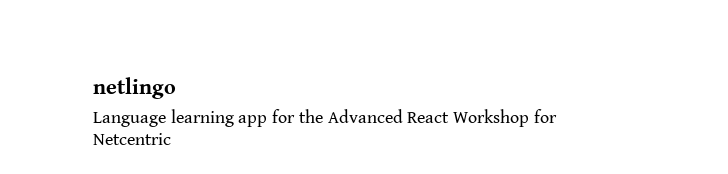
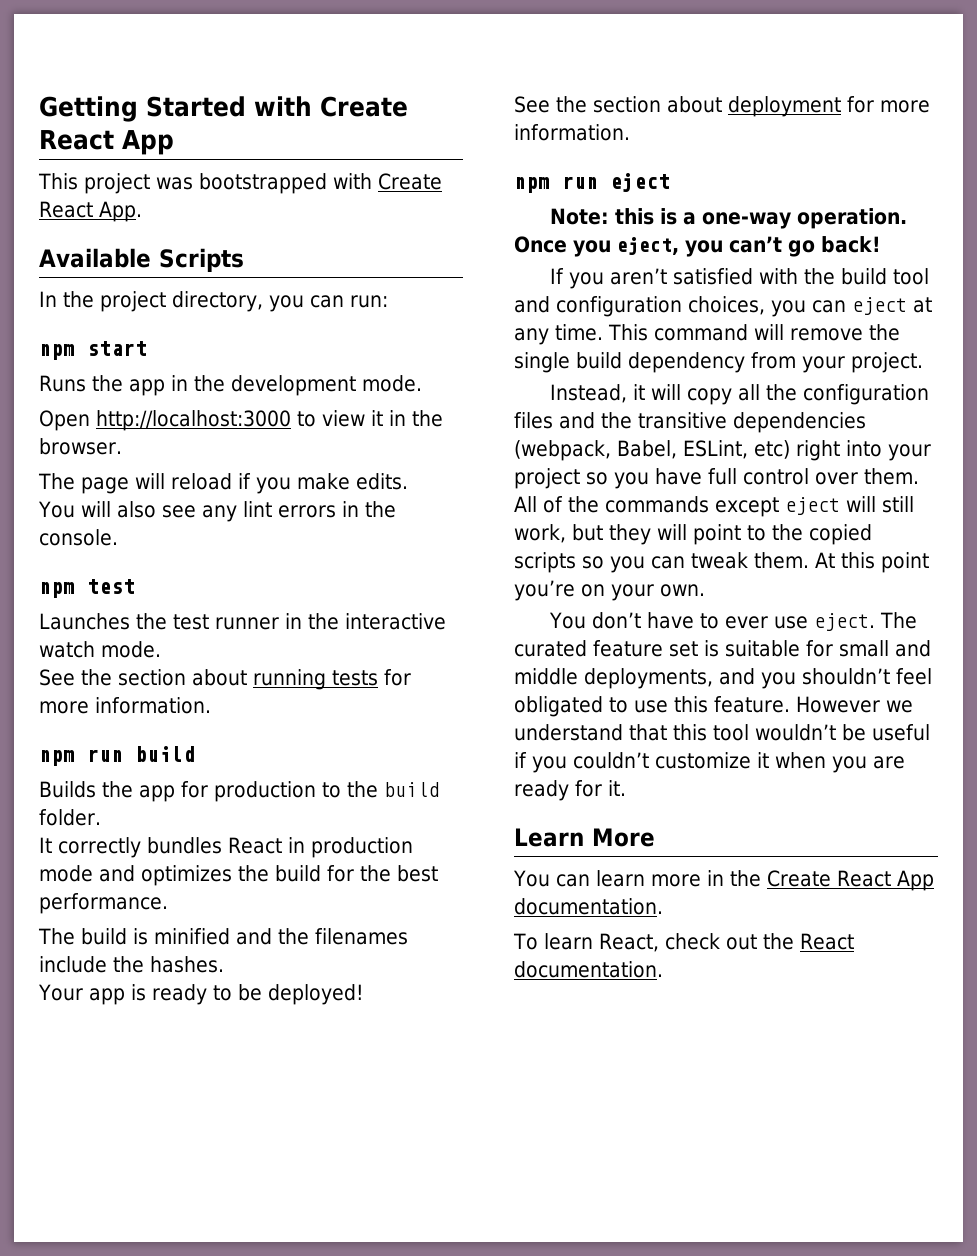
[93,77,176,99] [93,109,557,127] [93,133,171,145] netlingo // Language learning app for the Advanced React Workshop for Netcentric -> [39,96,408,122] [39,130,174,155] [38,173,442,194] [39,201,142,222] [39,248,244,272] [39,291,388,312] [39,341,147,360] [39,375,422,396] [39,410,443,431] [39,438,122,455] [38,473,408,494] [38,501,396,522] [39,529,118,546] [39,579,135,598] [39,613,446,630] [39,641,161,658] [39,669,411,690] [39,697,211,714] [39,746,195,766] [39,781,439,802] [39,809,101,826] [39,837,413,858] [39,865,438,886] [39,893,168,914] [38,928,408,945] [39,956,224,973] [38,984,364,1005] [514,96,930,117] [514,124,630,141] [514,173,670,193] [549,208,907,229] [514,236,881,257] [549,268,929,289] [514,296,932,317] [514,324,900,345] [514,352,923,373] [549,384,929,405] [514,412,866,433] [514,440,931,461] [514,468,919,489] [514,496,914,517] [514,524,872,545] [514,552,929,573] [514,580,705,601] [548,612,917,631] [514,640,931,657] [514,668,932,689] [514,696,913,717] [514,724,930,741] [514,752,905,773] [514,780,626,801] [514,828,655,847] [513,870,934,891] [514,898,663,915] [513,933,854,952] [514,961,663,978] Getting Started with Create React App // This project was bootstrapped with Create React App. // Available Scripts // In the project directory, you can run: // npm start // Runs the app in the development mode. // Open http://localhost:3000 to view it in the browser. // The page will reload if you make edits. // You will also see any lint errors in the console. // npm test // Launches the test runner in the interactive watch mode. // See the section about running tests for more information. // npm run build // Builds the app for production to the build folder. // It correctly bundles React in production mode and optimizes the build for the best performance. // The build is minified and the filenames include the hashes. // Your app is ready to be deployed! // See the section about deployment for more information. // npm run eject // Note: this is a one-way operation. Once you eject, you can’t go back! // If you aren’t satisfied with the build tool and configuration choices, you can eject at any time. This command will remove the single build dependency from your project. // Instead, it will copy all the configuration files and the transitive dependencies (webpack, Babel, ESLint, etc) right into your project so you have full control over them. All of the commands except eject will still work, but they will point to the copied scripts so you can tweak them. At this point you’re on your own. // You don’t have to ever use eject. The curated feature set is suitable for small and middle deployments, and you shouldn’t feel obligated to use this feature. However we understand that this tool wouldn’t be useful if you couldn’t customize it when you are ready for it. // Learn More // You can learn more in the Create React App documentation. // To learn React, check out the React documentation.

